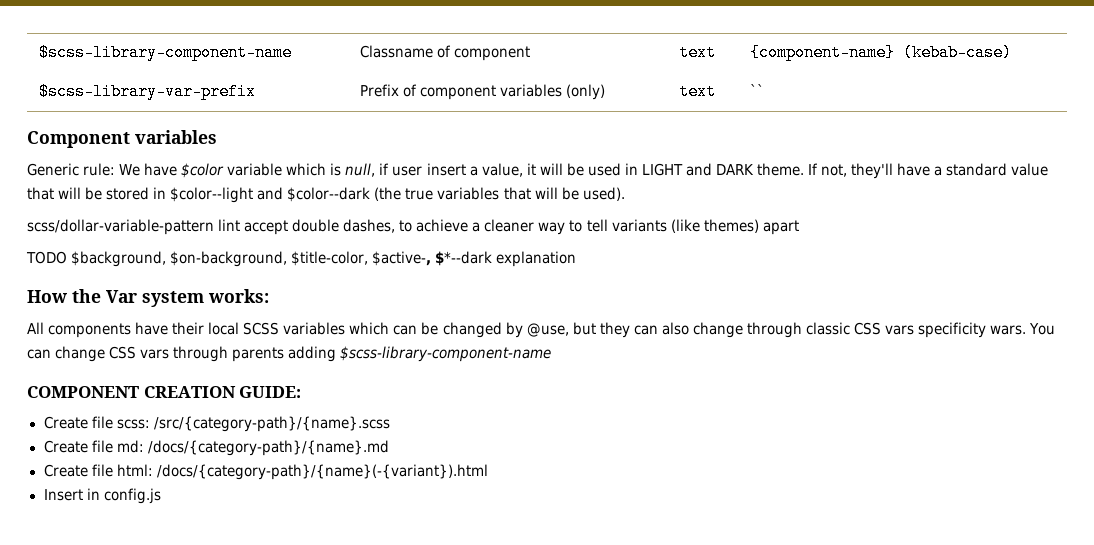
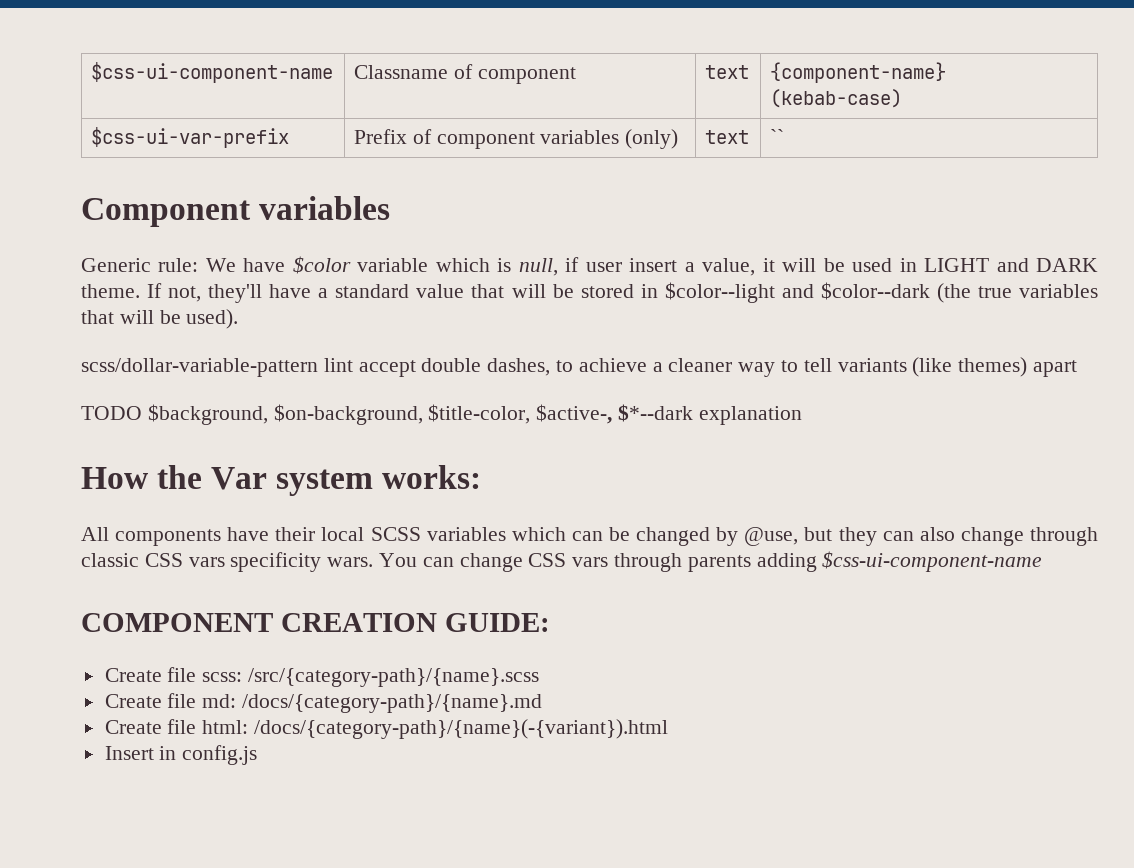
[38,44,292,61] $scss-library-component-name -> [91,62,334,83] $css-ui-component-name
[38,83,256,100] $scss-library-var-prefix -> [91,127,290,148] $css-ui-var-prefix
[340,346,552,362] $scss-library-component-name -> [822,551,1043,572] $css-ui-component-name

